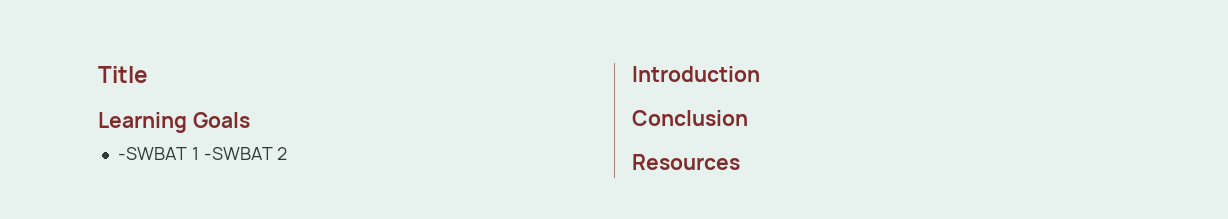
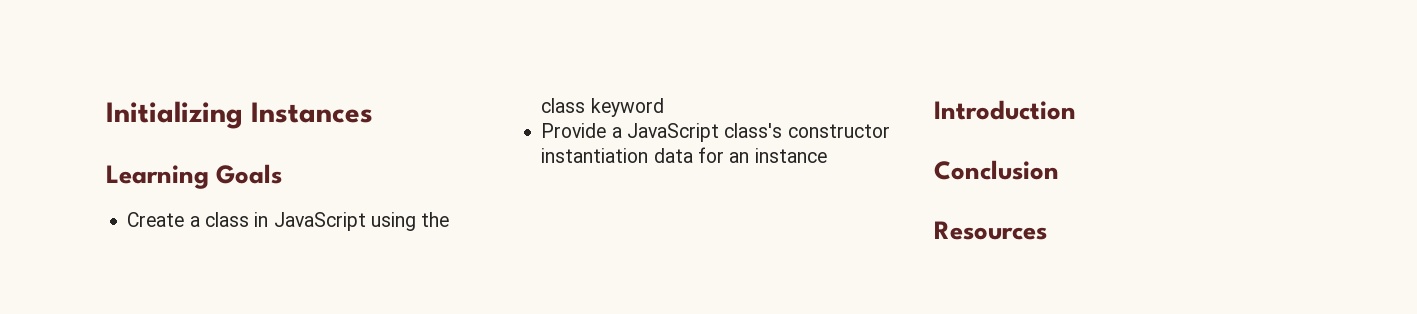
[98,66,148,83] Title -> [106,101,373,129] Initializing Instances
[117,147,288,160] -SWBAT 1 -SWBAT 2 -> [127,212,450,231] [541,98,664,117] [541,123,890,142] [541,147,827,163] Create a class in JavaScript using the class keyword // Provide a JavaScript class's constructor instantiation data for an instance

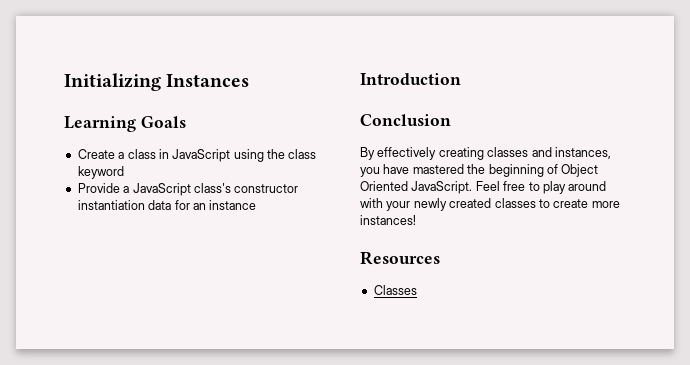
(1059, 170) none -> [360,147,611,160] [360,164,599,177] [360,181,607,194] [360,198,620,211] [360,215,416,225] // By effectively creating classes and instances, you have mastered the beginning of Object Oriented JavaScript. Feel free to play around with your newly created classes to create more instances!
(1047, 230) none -> [373,285,417,295] // Classes

